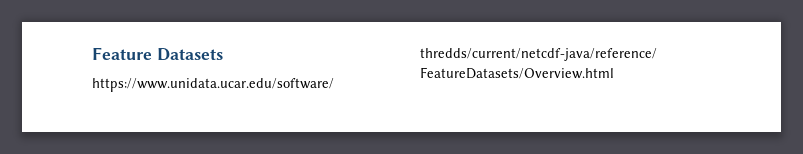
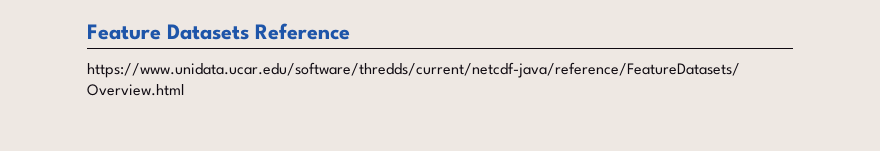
(223, 54) none -> [255,23,350,40] Reference

